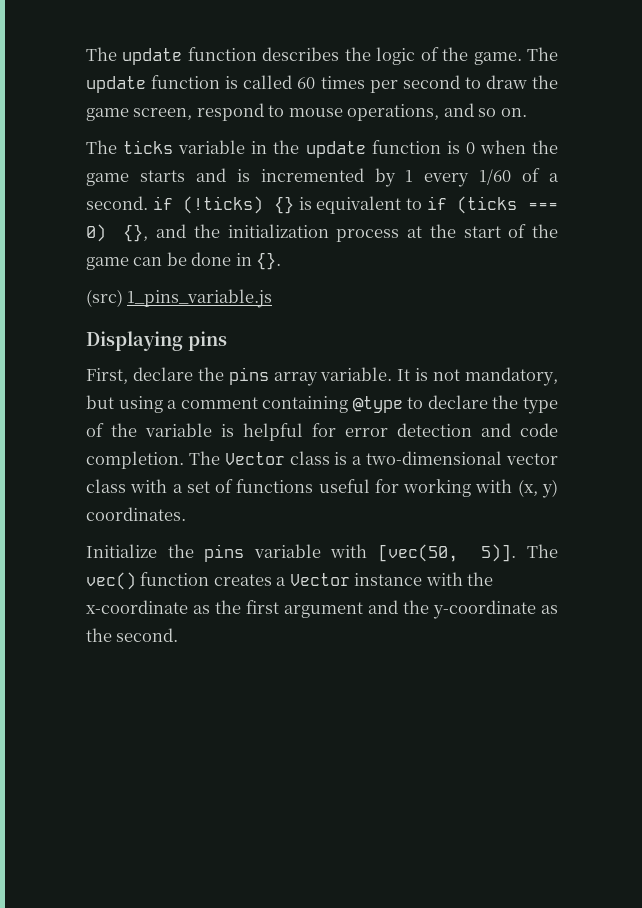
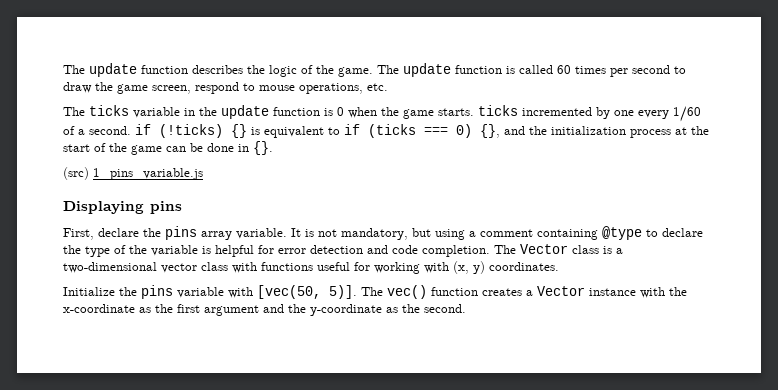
[443,103,527,117] and so on. -> [367,83,388,91] etc.
[139,168,250,182] starts and is -> [438,105,518,116] starts. ticks
[405,170,414,182] 1 -> [614,110,634,116] one
[172,479,234,493] a set of -> (257, 267) none

